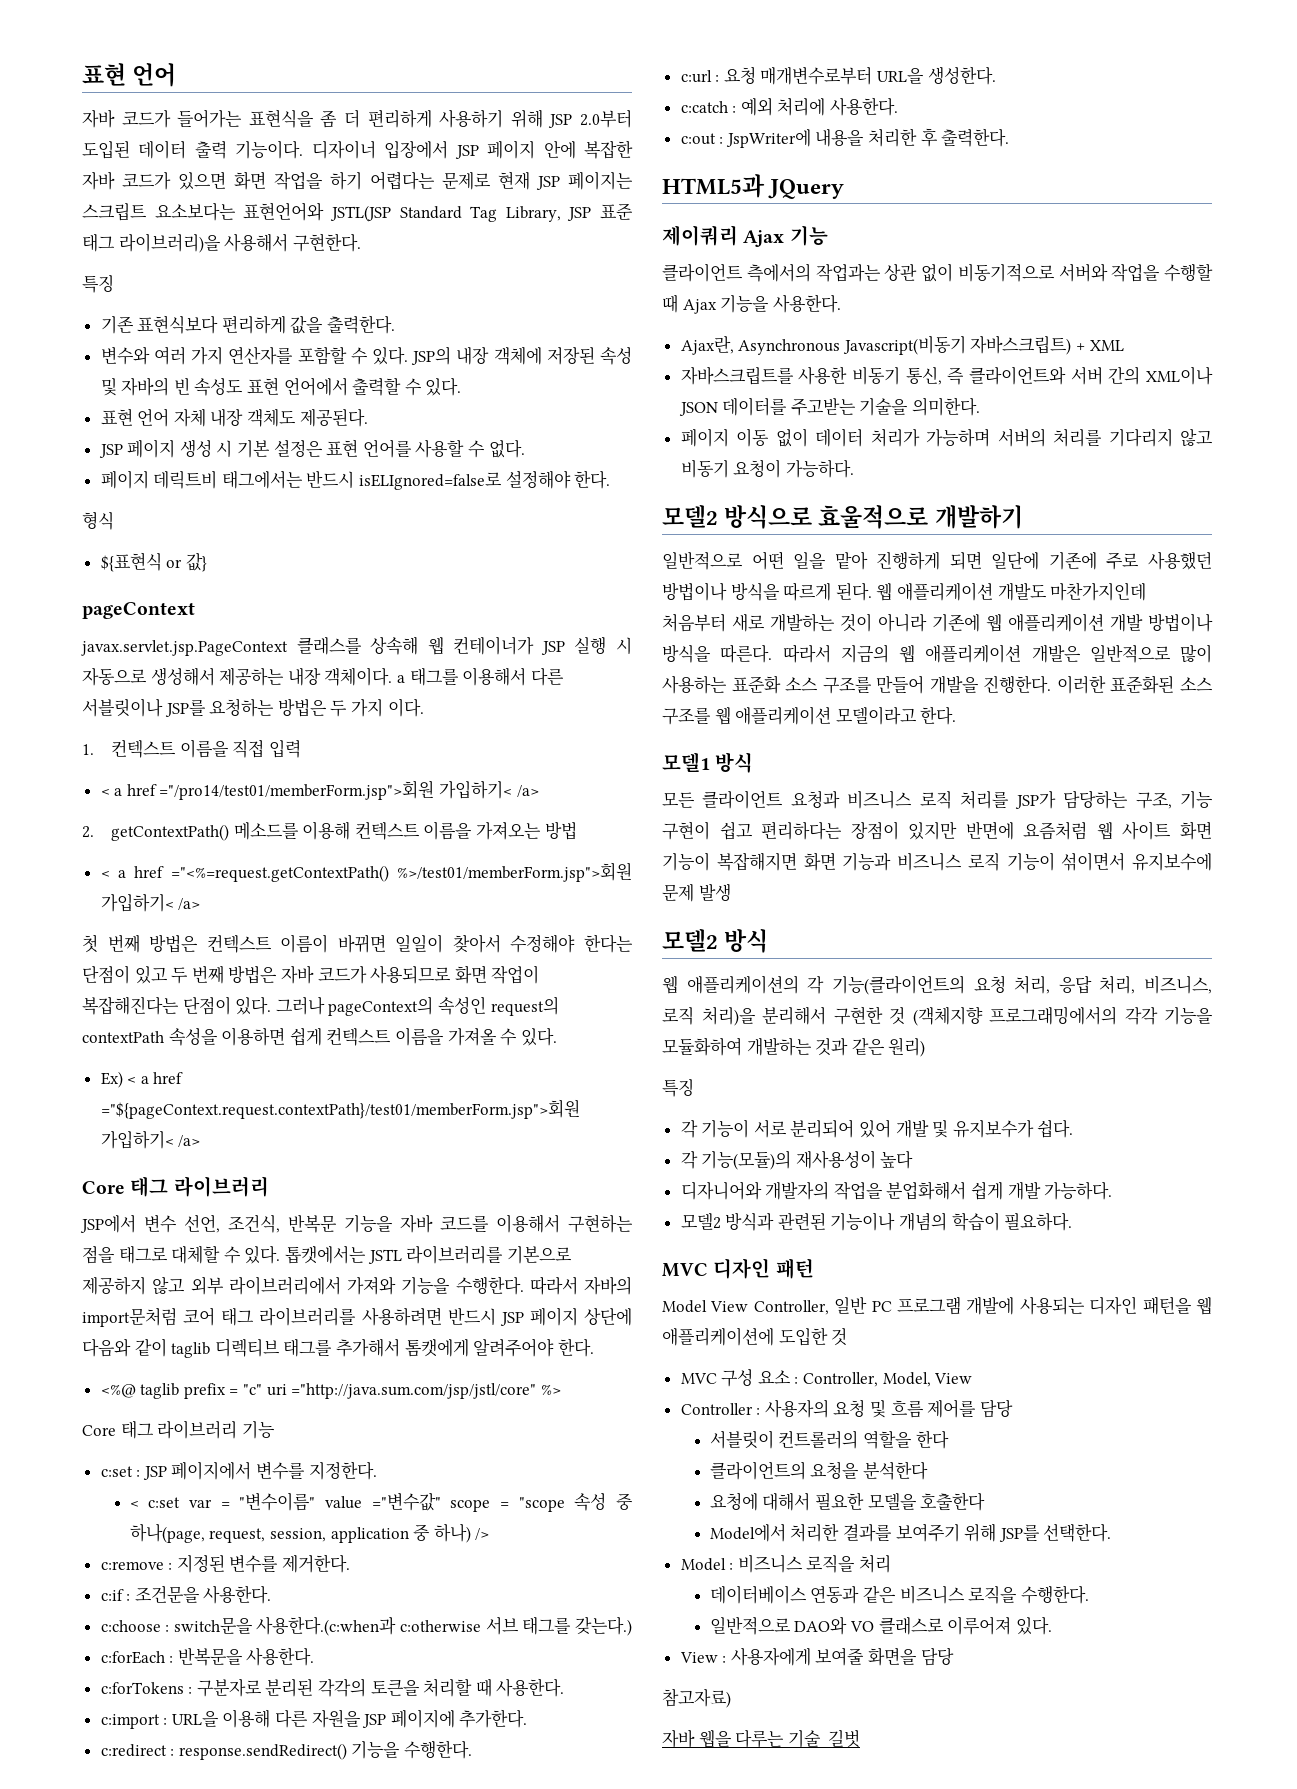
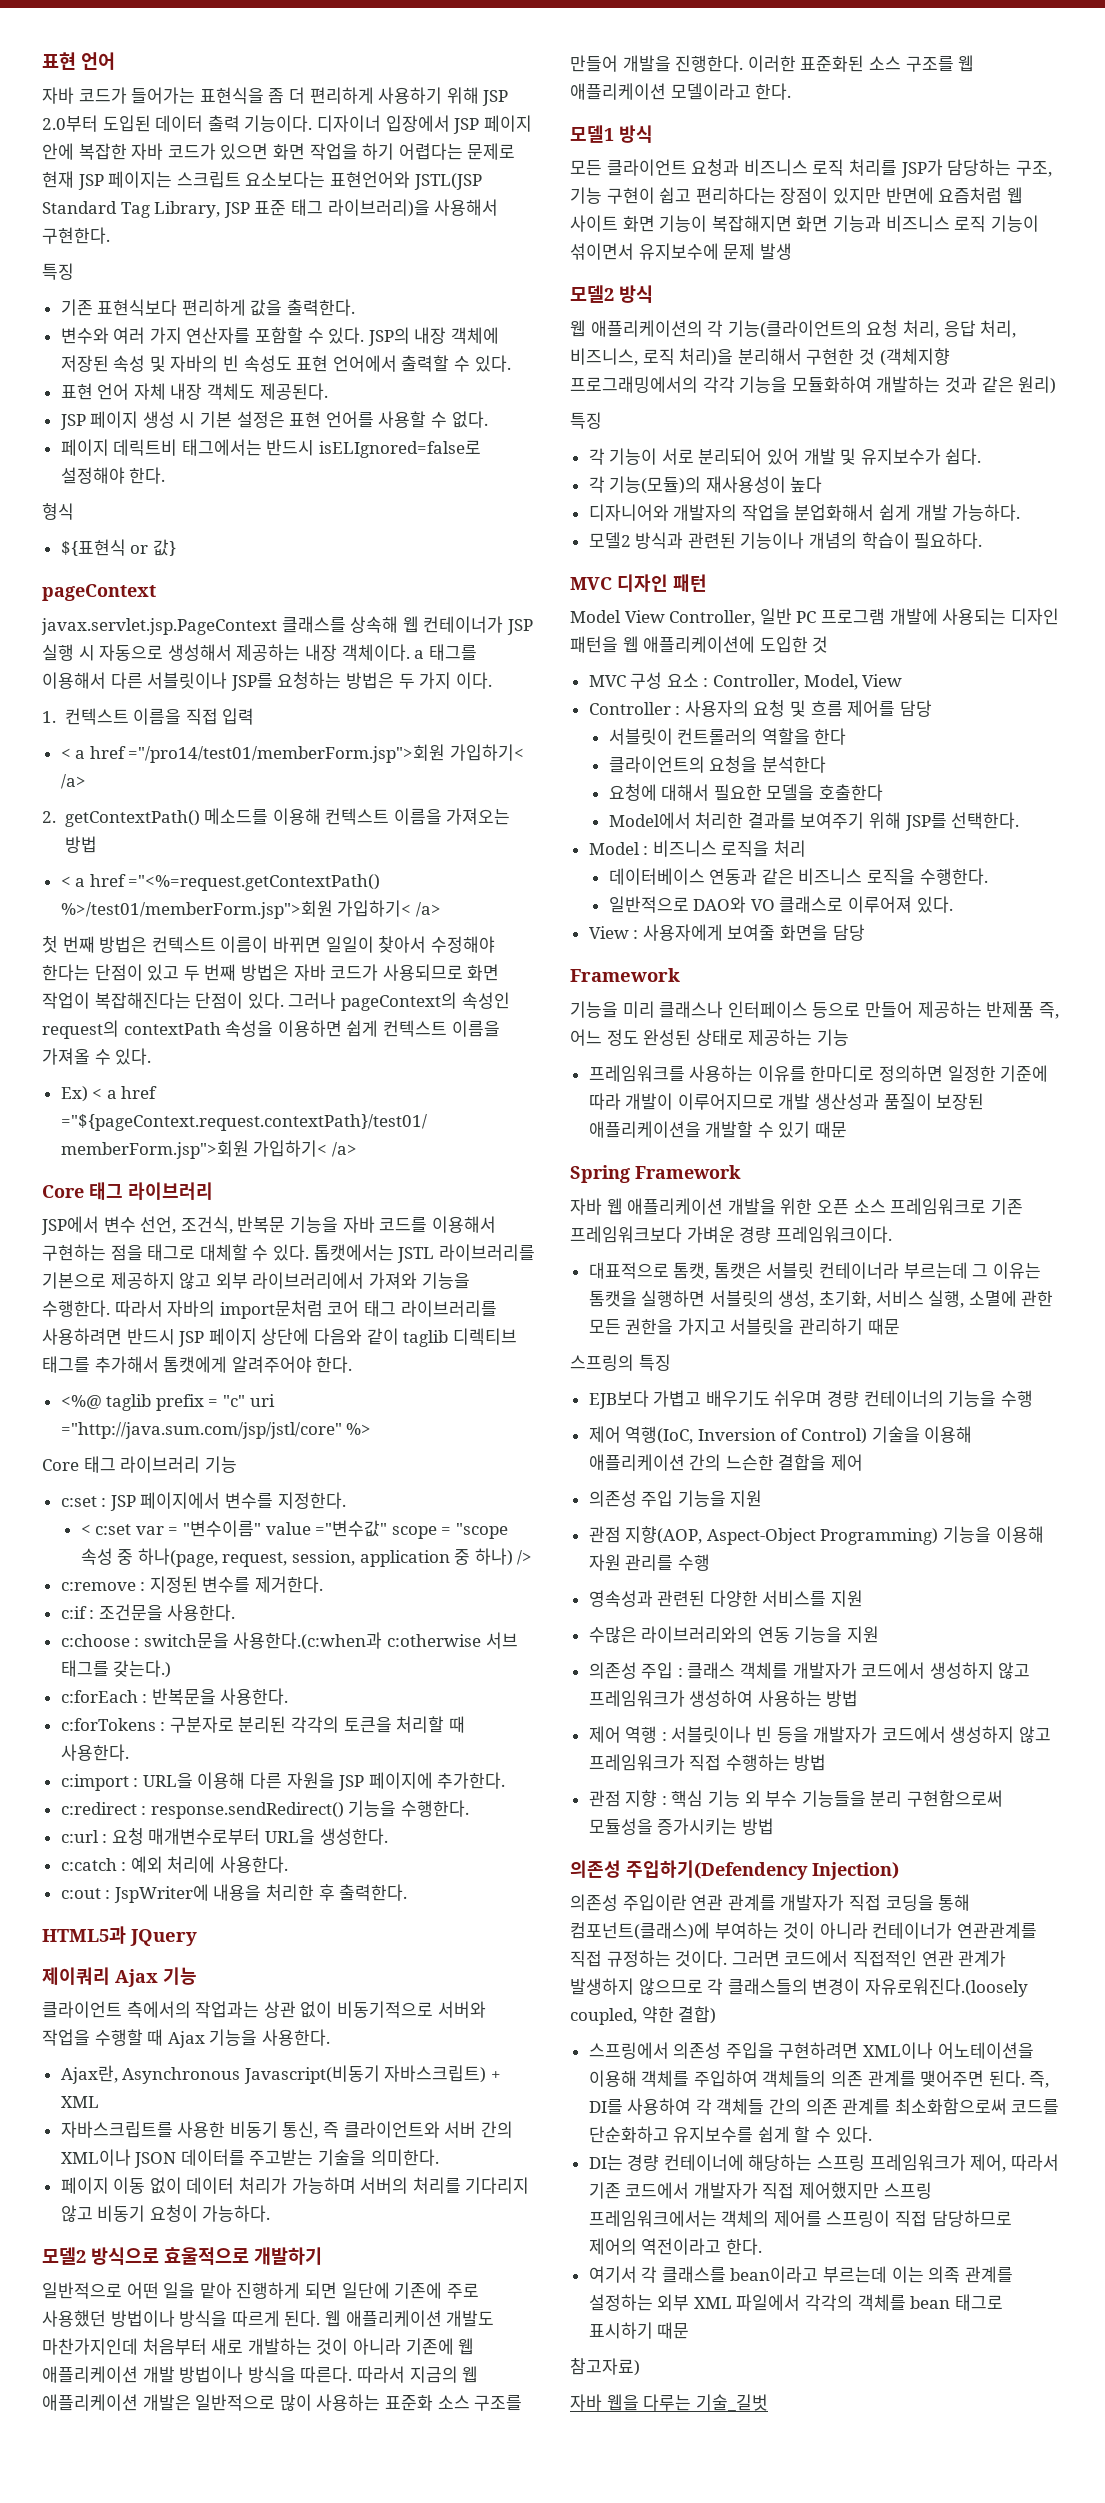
(954, 1656) none -> [570,968,680,982] [570,1001,1059,1019] [570,1029,849,1046] [588,1065,1049,1082] [588,1093,985,1110] [588,1121,848,1138] [570,1165,741,1183] [570,1198,1023,1215] [570,1226,892,1243] [588,1262,1041,1280] [588,1290,1054,1308] [588,1318,900,1335] [570,1354,671,1371] [588,1390,1033,1409] [588,1426,973,1444] [588,1454,864,1471] [588,1490,763,1507] [588,1526,1044,1545] [588,1554,710,1571] [588,1590,864,1607] [588,1626,880,1643] [588,1662,1031,1679] [588,1690,859,1707] [588,1726,1052,1743] [588,1754,827,1771] [588,1790,1004,1807] [588,1818,774,1835] [570,1860,899,1880] [570,1894,971,1911] [570,1922,1037,1940] [570,1950,1007,1967] [570,1978,1028,1997] [570,2006,717,2025] [588,2042,1034,2059] [588,2070,1050,2088] [588,2098,1060,2115] [588,2126,872,2143] [588,2154,1059,2172] [588,2182,932,2199] [588,2210,1012,2227] [588,2238,762,2255] [588,2266,1013,2283] [588,2294,1003,2311] [588,2322,690,2339] // Framework // 기능을 미리 클래스나 인터페이스 등으로 만들어 제공하는 반제품 즉, 어느 정도 완성된 상태로 제공하는 기능 // 프레임워크를 사용하는 이유를 한마디로 정의하면 일정한 기준에 따라 개발이 이루어지므로 개발 생산성과 품질이 보장된 애플리케이션을 개발할 수 있기 때문 // Spring Framework // 자바 웹 애플리케이션 개발을 위한 오픈 소스 프레임워크로 기존 프레임워크보다 가벼운 경량 프레임워크이다. // 대표적으로 톰캣, 톰캣은 서블릿 컨테이너라 부르는데 그 이유는 톰캣을 실행하면 서블릿의 생성, 초기화, 서비스 실행, 소멸에 관한 모든 권한을 가지고 서블릿을 관리하기 때문 // 스프링의 특징 // EJB보다 가볍고 배우기도 쉬우며 경량 컨테이너의 기능을 수행 // 제어 역행(IoC, Inversion of Control) 기술을 이용해 애플리케이션 간의 느슨한 결합을 제어 // 의존성 주입 기능을 지원 // 관점 지향(AOP, Aspect-Object Programming) 기능을 이용해 자원 관리를 수행 // 영속성과 관련된 다양한 서비스를 지원 // 수많은 라이브러리와의 연동 기능을 지원 // 의존성 주입 : 클래스 객체를 개발자가 코드에서 생성하지 않고 프레임워크가 생성하여 사용하는 방법 // 제어 역행 : 서블릿이나 빈 등을 개발자가 코드에서 생성하지 않고 프레임워크가 직접 수행하는 방법 // 관점 지향 : 핵심 기능 외 부수 기능들을 분리 구현함으로써 모듈성을 증가시키는 방법 // 의존성 주입하기(Defendency Injection) // 의존성 주입이란 연관 관계를 개발자가 직접 코딩을 통해 컴포넌트(클래스)에 부여하는 것이 아니라 컨테이너가 연관관계를 직접 규정하는 것이다. 그러면 코드에서 직접적인 연관 관계가 발생하지 않으므로 각 클래스들의 변경이 자유로워진다.(loosely coupled, 약한 결합) // 스프링에서 의존성 주입을 구현하려면 XML이나 어노테이션을 이용해 객체를 주입하여 객체들의 의존 관계를 맺어주면 된다. 즉, DI를 사용하여 각 객체들 간의 의존 관계를 최소화함으로써 코드를 단순화하고 유지보수를 쉽게 할 수 있다. // DI는 경량 컨테이너에 해당하는 스프링 프레임워크가 제어, 따라서 기존 코드에서 개발자가 직접 제어했지만 스프링 프레임워크에서는 객체의 제어를 스프링이 직접 담당하므로 제어의 역전이라고 한다. // 여기서 각 클래스를 bean이라고 부르는데 이는 의족 관계를 설정하는 외부 XML 파일에서 각각의 객체를 bean 태그로 표시하기 때문

